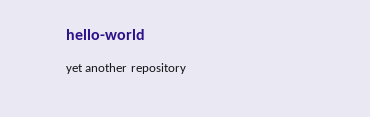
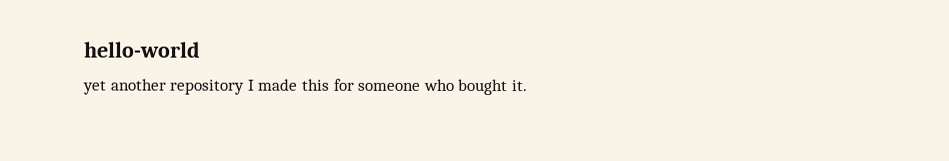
(186, 68) none -> [246,78,528,96] I made this for someone who bought it.

